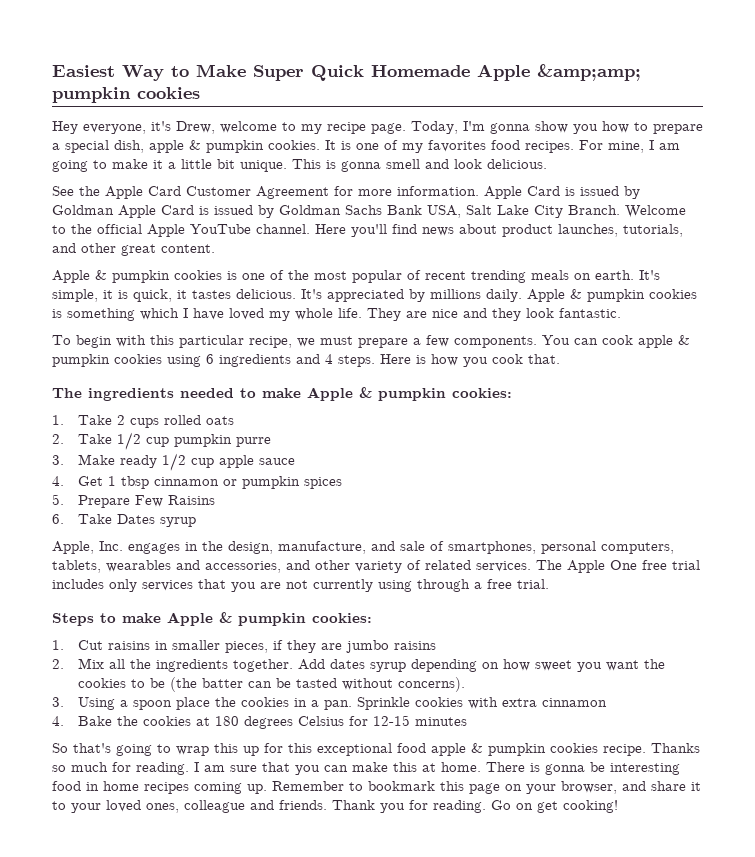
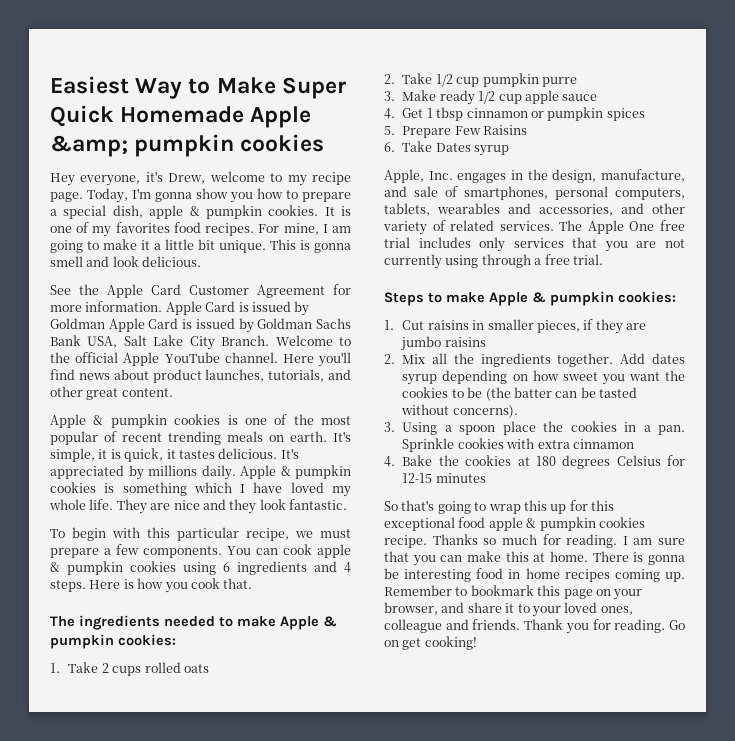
[537,64,641,81] &amp;amp; -> [50,135,128,157] &amp;

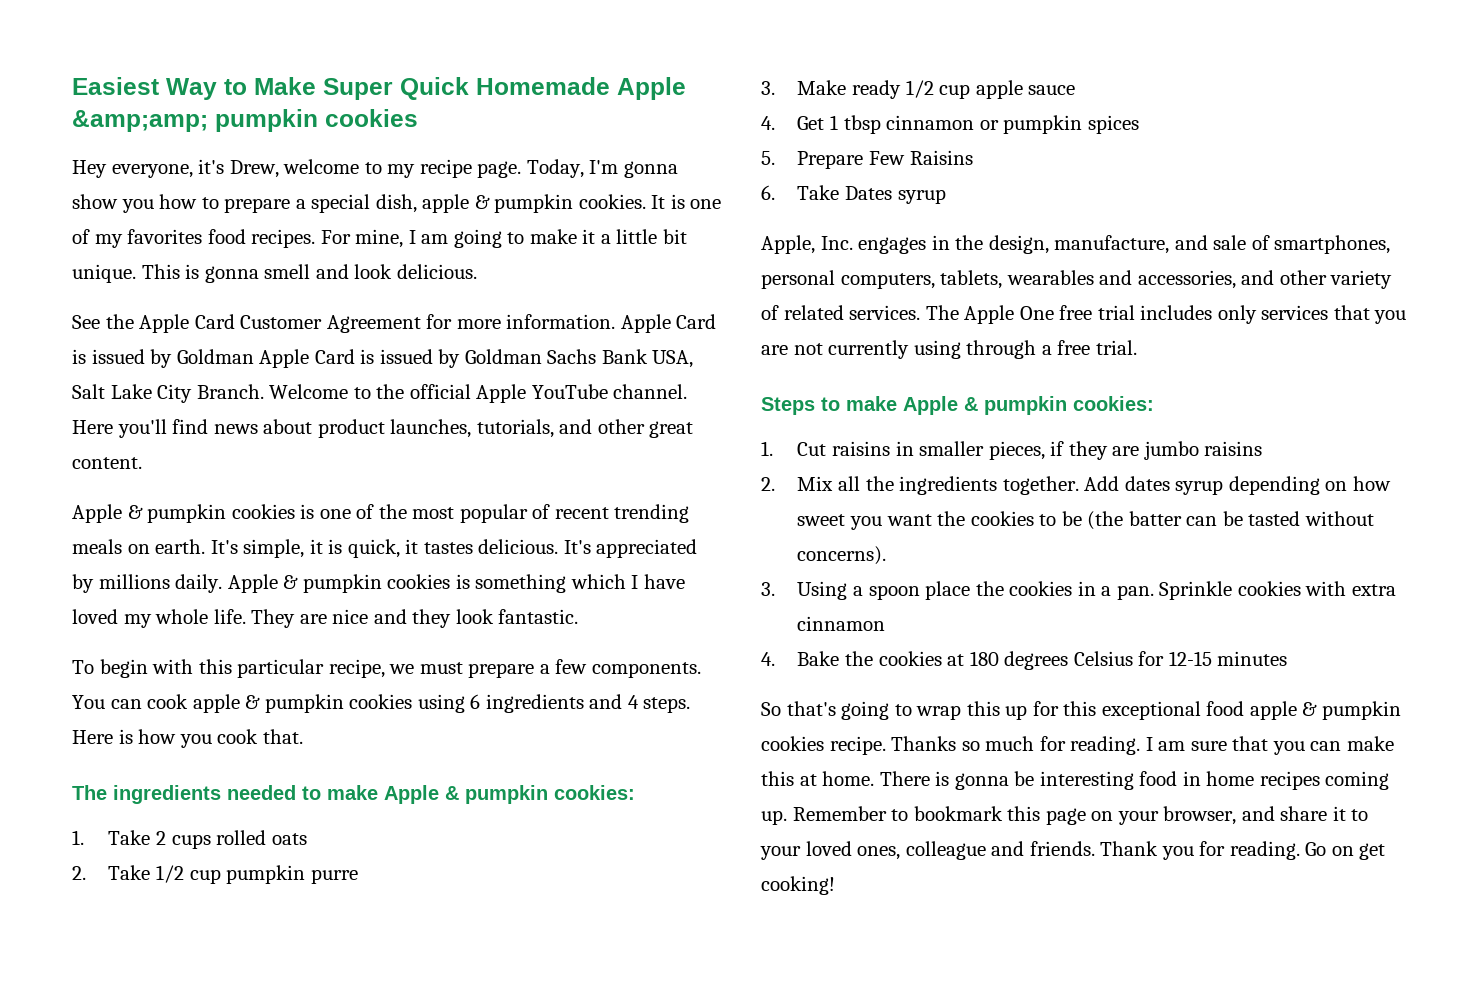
[50,135,128,157] &amp; -> [72,110,208,132] &amp;amp;

